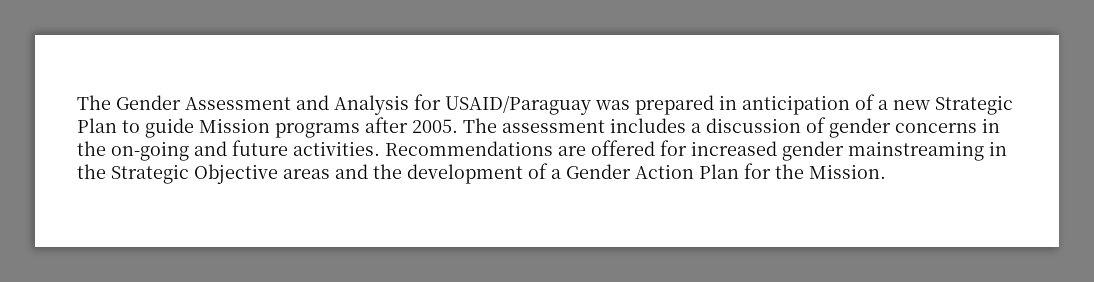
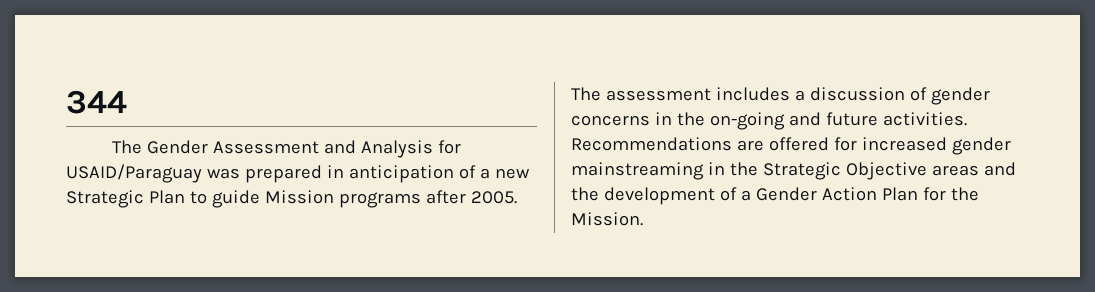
(77, 102) none -> [66,90,127,114] 344 //

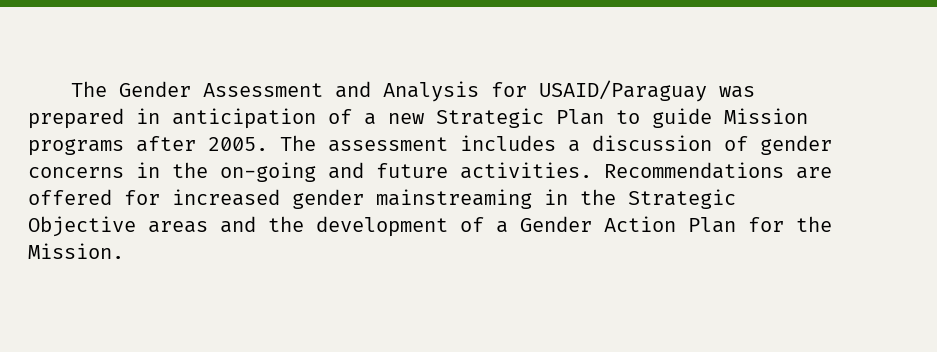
[66,90,127,114] 344 // -> (70, 89) none

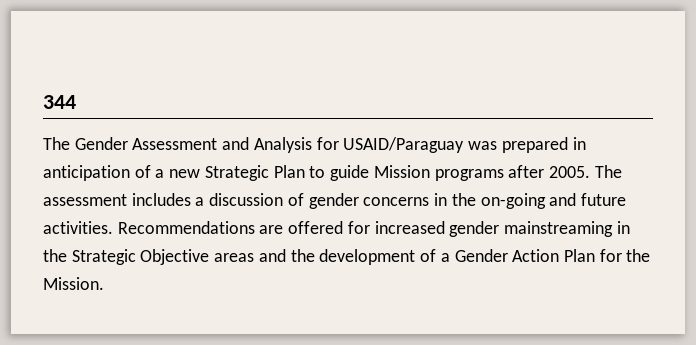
(70, 89) none -> [43,95,76,109] 344 //

